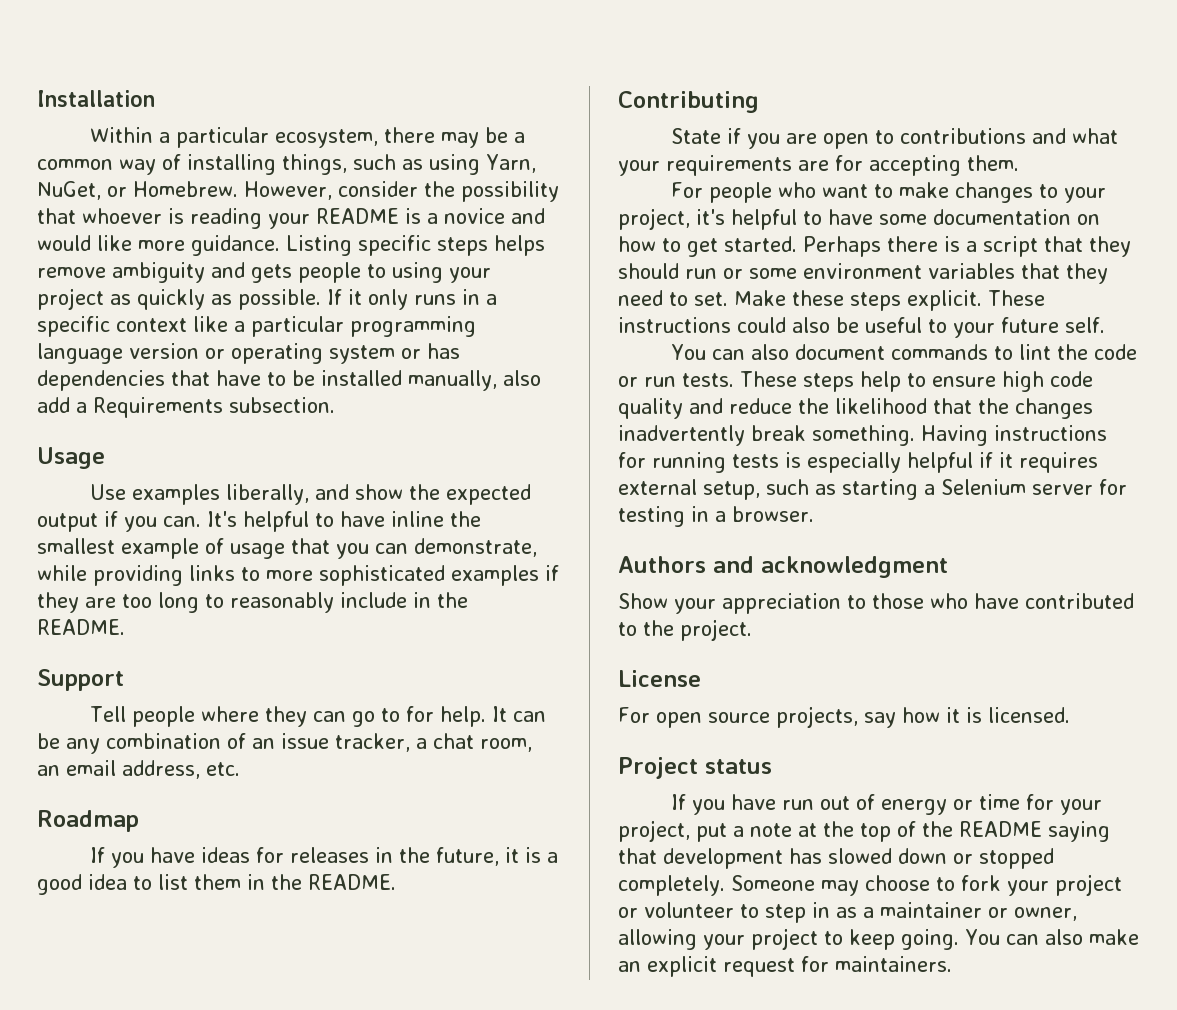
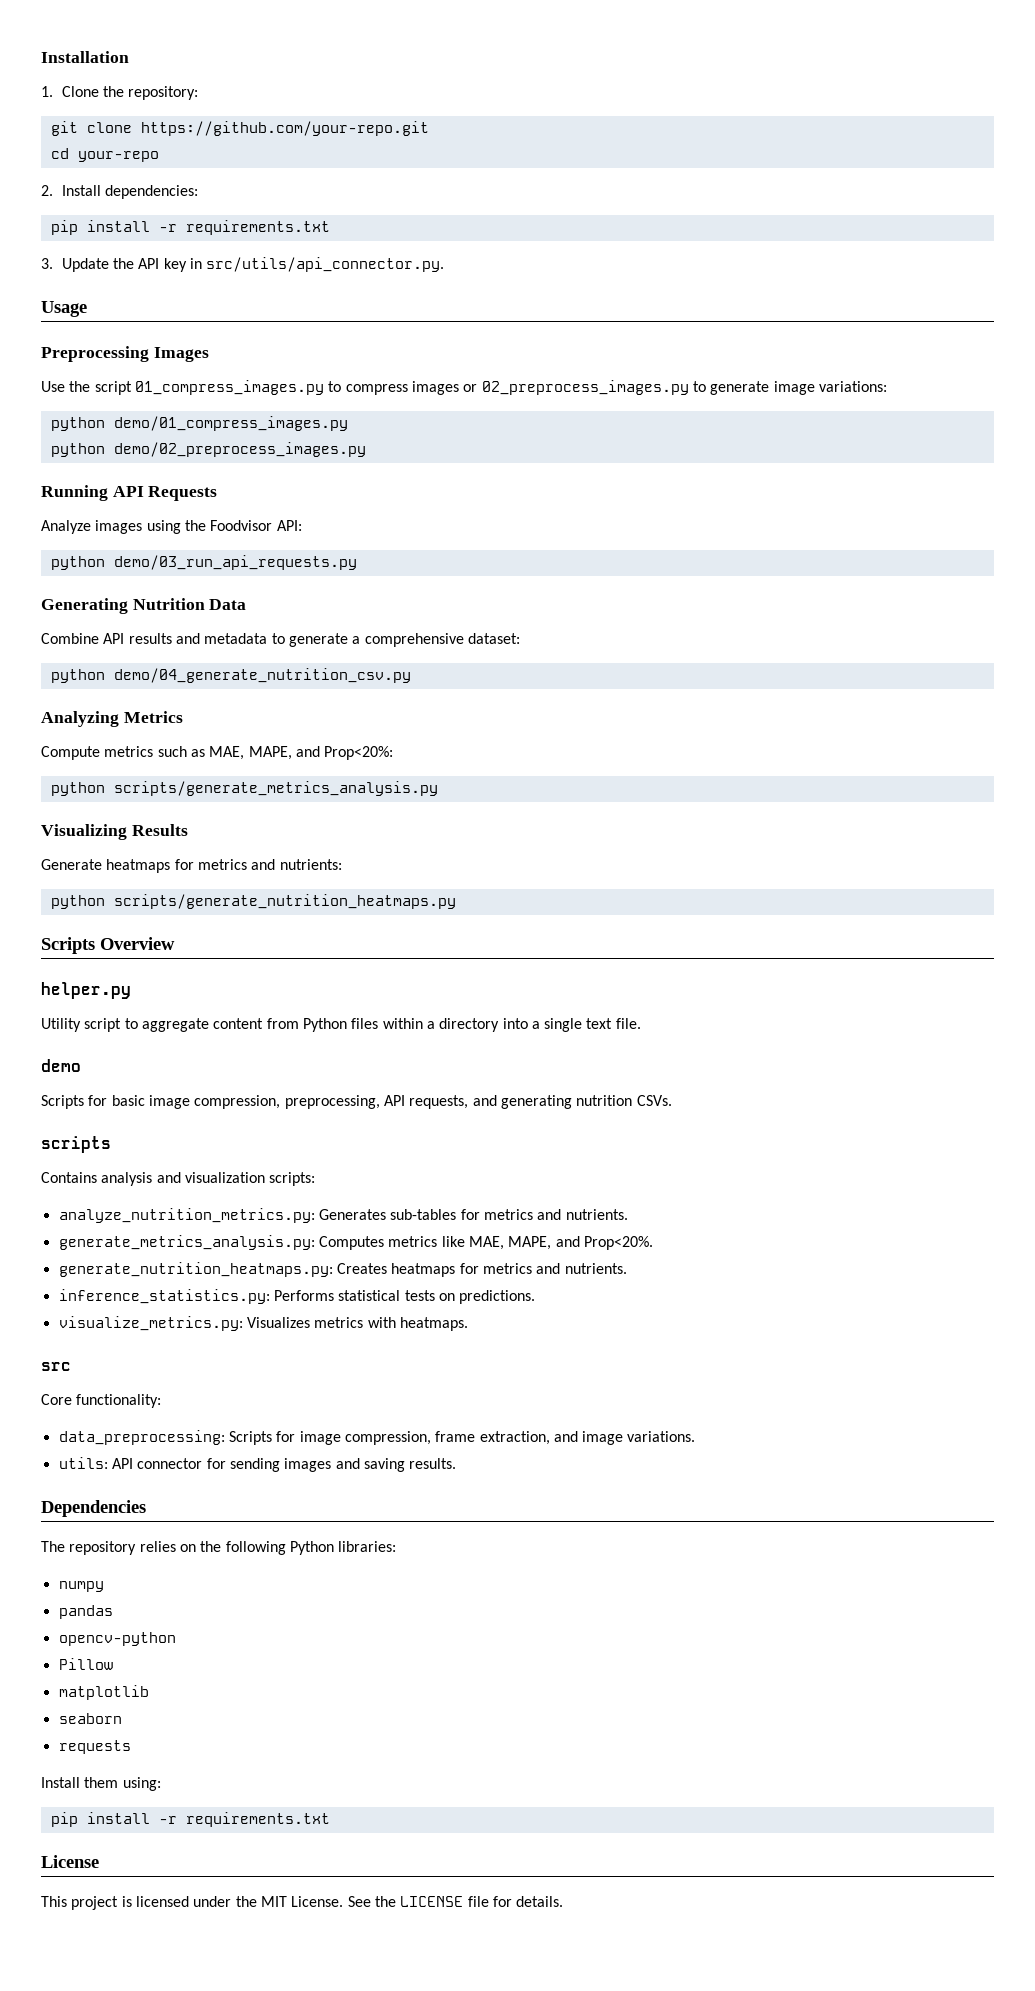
[89,127,525,148] [37,154,536,175] [37,181,559,202] [37,208,545,229] [37,235,545,256] [37,262,491,283] [37,288,497,310] [37,316,476,337] [37,343,460,364] [37,370,541,391] [37,397,335,418] Within a particular ecosystem, there may be a common way of installing things, such as using Yarn, NuGet, or Homebrew. However, consider the possibility that whoever is reading your README is a novice and would like more guidance. Listing specific steps helps remove ambiguity and gets people to using your project as quickly as possible. If it only runs in a specific context like a particular programming language version or operating system or has dependencies that have to be installed manually, also add a Requirements subsection. -> [41,86,199,100] [50,121,429,136] [50,148,159,162] [41,185,199,199] [50,220,330,235] [41,257,445,272] 1. Clone the repository: // git clone https://github.com/your-repo.git // cd your-repo // 2. Install dependencies: // pip install -r requirements.txt // 3. Update the API key in src/utils/api_connector.py.
(105, 458) none -> [41,346,209,362] // Preprocessing Images
[131,484,531,505] [37,511,481,532] [37,538,537,559] [37,565,559,586] [37,592,468,613] [37,619,125,635] [37,669,124,691] [89,706,546,727] [37,733,532,754] [37,760,240,779] [37,810,139,832] [89,847,558,868] [37,874,396,895] [618,91,759,113] [670,128,1118,149] [618,155,1019,176] [670,182,1106,203] [618,208,1100,230] [618,236,1131,257] [618,263,1108,284] [618,290,1045,311] [618,317,1105,338] [670,344,1137,360] [618,371,1093,392] [618,398,1093,419] [618,425,1107,446] [618,452,1098,473] [618,479,1127,500] [618,506,814,527] [618,556,948,578] [618,593,1134,614] [618,619,752,641] [618,670,701,687] [618,706,1070,728] [618,757,772,779] [670,794,1102,815] [618,820,1110,842] [618,848,1054,869] [618,874,1122,896] [618,902,1077,923] [618,928,1139,950] [618,956,952,977] examples liberally, and show the expected output if you can. It's helpful to have inline the smallest example of usage that you can demonstrate, while providing links to more sophisticated examples if they are too long to reasonably include in the README. // Support // Tell people where they can go to for help. It can be any combination of an issue tracker, a chat room, an email address, etc. // Roadmap // If you have ideas for releases in the future, it is a good idea to list them in the README. // Contributing // State if you are open to contributions and what your requirements are for accepting them. // For people who want to make changes to your project, it's helpful to have some documentation on how to get started. Perhaps there is a script that they should run or some environment variables that they need to set. Make these steps explicit. These instructions could also be useful to your future self. // You can also document commands to lint the code or run tests. These steps help to ensure high code quality and reduce the likelihood that the changes inadvertently break something. Having instructions for running tests is especially helpful if it requires external setup, such as starting a Selenium server for testing in a browser. // Authors and acknowledgment // Show your appreciation to those who have contributed to the project. // License // For open source projects, say how it is licensed. // Project status // If you have run out of energy or time for your project, put a note at the top of the README saying that development has slowed down or stopped completely. Someone may choose to fork your project or volunteer to step in as a maintainer or owner, allowing your project to keep going. You can also make an explicit request for maintainers. -> [69,380,887,395] [50,416,348,431] [50,442,366,457] [41,485,218,501] [41,520,302,534] [50,555,357,570] [41,598,247,614] [41,633,520,647] [50,668,411,683] [41,711,183,727] [41,746,394,760] [50,781,438,796] [41,824,188,840] [41,859,342,873] [50,894,456,909] [41,937,175,954] [41,982,131,999] [41,1018,641,1032] [41,1059,81,1072] [41,1095,672,1109] [41,1136,111,1153] [41,1172,316,1186] [58,1208,628,1223] [58,1235,653,1250] [58,1262,627,1277] [58,1289,536,1304] [58,1316,468,1331] [41,1362,71,1371] [41,1394,162,1408] [58,1430,696,1445] [58,1457,457,1472] [41,1500,146,1517] [41,1541,397,1555] [58,1581,104,1592] [58,1605,113,1619] [58,1632,176,1646] [58,1658,113,1670] [58,1685,149,1700] [58,1713,122,1724] [58,1740,131,1754] [41,1777,161,1791] [50,1812,330,1827] [41,1855,99,1868] [41,1896,564,1910] the script 01_compress_images.py to compress images or 02_preprocess_images.py to generate image variations: // python demo/01_compress_images.py // python demo/02_preprocess_images.py // Running API Requests // Analyze images using the Foodvisor API: // python demo/03_run_api_requests.py // Generating Nutrition Data // Combine API results and metadata to generate a comprehensive dataset: // python demo/04_generate_nutrition_csv.py // Analyzing Metrics // Compute metrics such as MAE, MAPE, and Prop<20%: // python scripts/generate_metrics_analysis.py // Visualizing Results // Generate heatmaps for metrics and nutrients: // python scripts/generate_nutrition_heatmaps.py // Scripts Overview // helper.py // Utility script to aggregate content from Python files within a directory into a single text file. // demo // Scripts for basic image compression, preprocessing, API requests, and generating nutrition CSVs. // scripts // Contains analysis and visualization scripts: // analyze_nutrition_metrics.py: Generates sub-tables for metrics and nutrients. // generate_metrics_analysis.py: Computes metrics like MAE, MAPE, and Prop<20%. // generate_nutrition_heatmaps.py: Creates heatmaps for metrics and nutrients. // inference_statistics.py: Performs statistical tests on predictions. // visualize_metrics.py: Visualizes metrics with heatmaps. // src // Core functionality: // data_preprocessing: Scripts for image compression, frame extraction, and image variations. // utils: API connector for sending images and saving results. // Dependencies // The repository relies on the following Python libraries: // numpy // pandas // opencv-python // Pillow // matplotlib // seaborn // requests // Install them using: // pip install -r requirements.txt // License // This project is licensed under the MIT License. See the LICENSE file for details.

